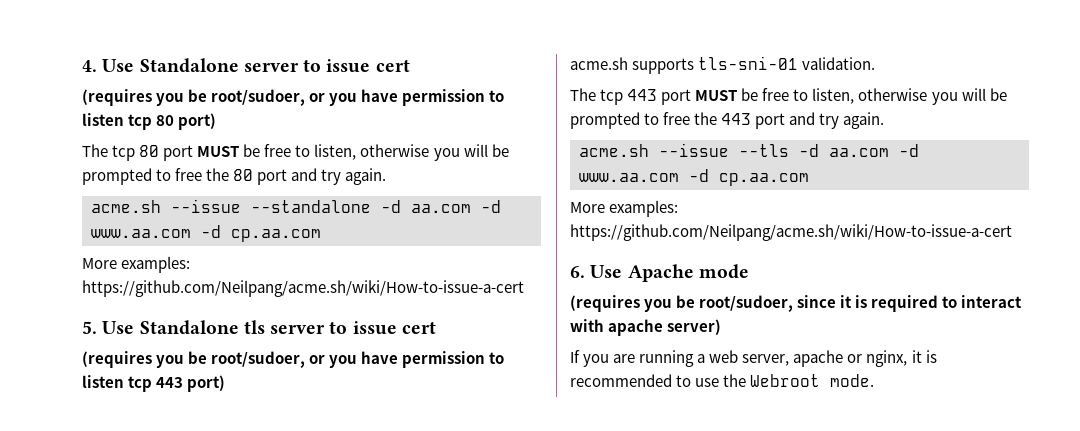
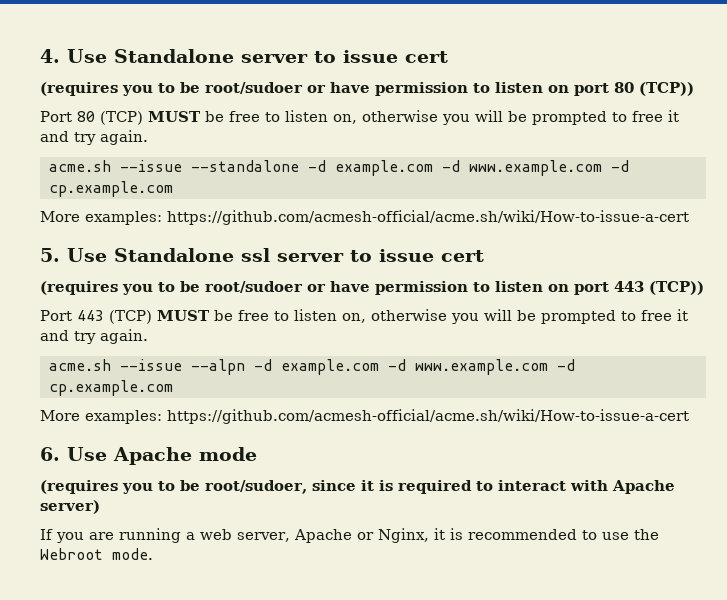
[188,89,505,106] [82,113,217,130] [82,144,509,161] [82,168,288,185] be root/sudoer, or you have permission to listen tcp 80 port) // The tcp 80 port MUST be free to listen, otherwise you will be prompted to free the 80 port -> [158,82,694,96] [40,110,679,125] to be root/sudoer or have permission to listen on port 80 (TCP)) // Port 80 (TCP) MUST be free to listen on, otherwise you will be prompted to free it
[411,200,501,213] [91,225,321,242] [82,256,191,273] [82,280,524,297] aa.com -d www.aa.com -d cp.aa.com // More examples: https://github.com/Neilpang/acme.sh/wiki/How-to-issue-a-cert -> [335,160,629,176] [49,181,173,197] [40,210,689,225] example.com -d www.example.com -d cp.example.com // More examples: https://github.com/acmesh-official/acme.sh/wiki/How-to-issue-a-cert
[243,320,436,335] [82,351,505,368] [82,375,226,392] [570,56,876,74] [570,88,1007,105] [570,112,885,129] [579,143,919,157] [579,169,809,186] [570,200,679,217] [570,224,1012,241] tls server to issue cert // (requires you be root/sudoer, or you have permission to listen tcp 443 port) // acme.sh supports tls-sni-01 validation. // The tcp 443 port MUST be free to listen, otherwise you will be prompted to free the 443 port and try again. // acme.sh --issue --tls -d aa.com -d www.aa.com -d cp.aa.com // More examples: https://github.com/Neilpang/acme.sh/wiki/How-to-issue-a-cert -> [241,248,484,262] [40,281,704,295] [40,309,688,324] [40,329,148,344] [49,359,575,375] [49,380,173,396] [40,409,689,424] ssl server to issue cert // (requires you to be root/sudoer or have permission to listen on port 443 (TCP)) // Port 443 (TCP) MUST be free to listen on, otherwise you will be prompted to free it and try again. // acme.sh --issue --alpn -d example.com -d www.example.com -d cp.example.com // More examples: https://github.com/acmesh-official/acme.sh/wiki/How-to-issue-a-cert
(673, 305) none -> [158,481,175,491] to
[608,319,664,336] apache -> [611,480,675,494] Apache
[793,350,908,367] apache or nginx, -> [293,528,429,543] Apache or Nginx,

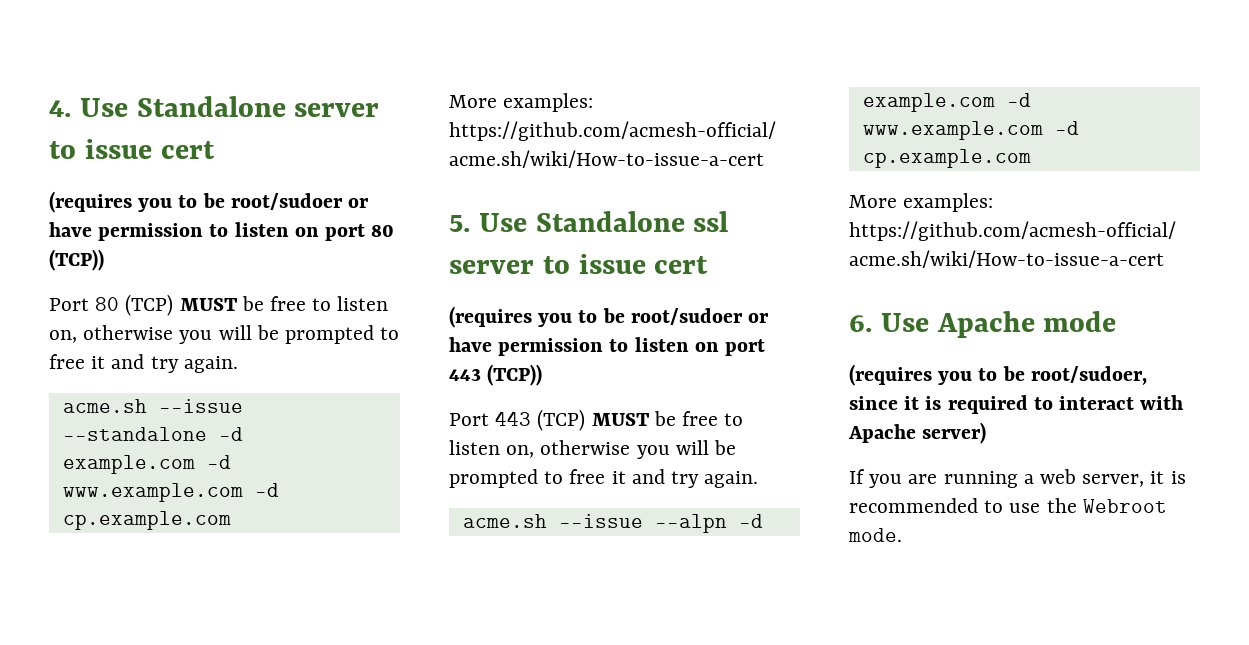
[293,528,429,543] Apache or Nginx, -> (1145, 480) none

